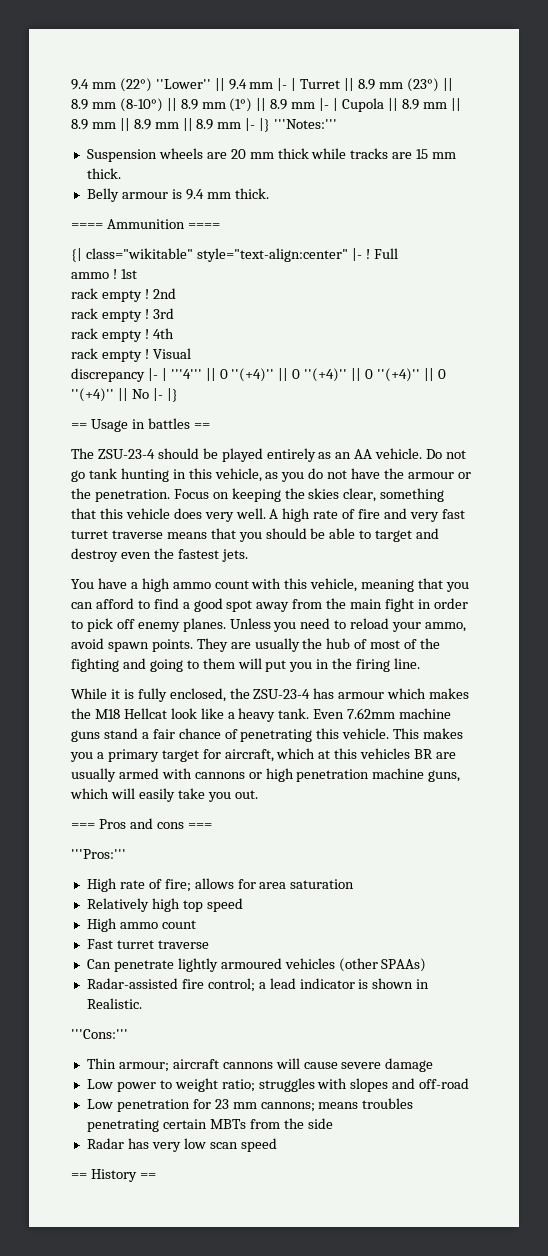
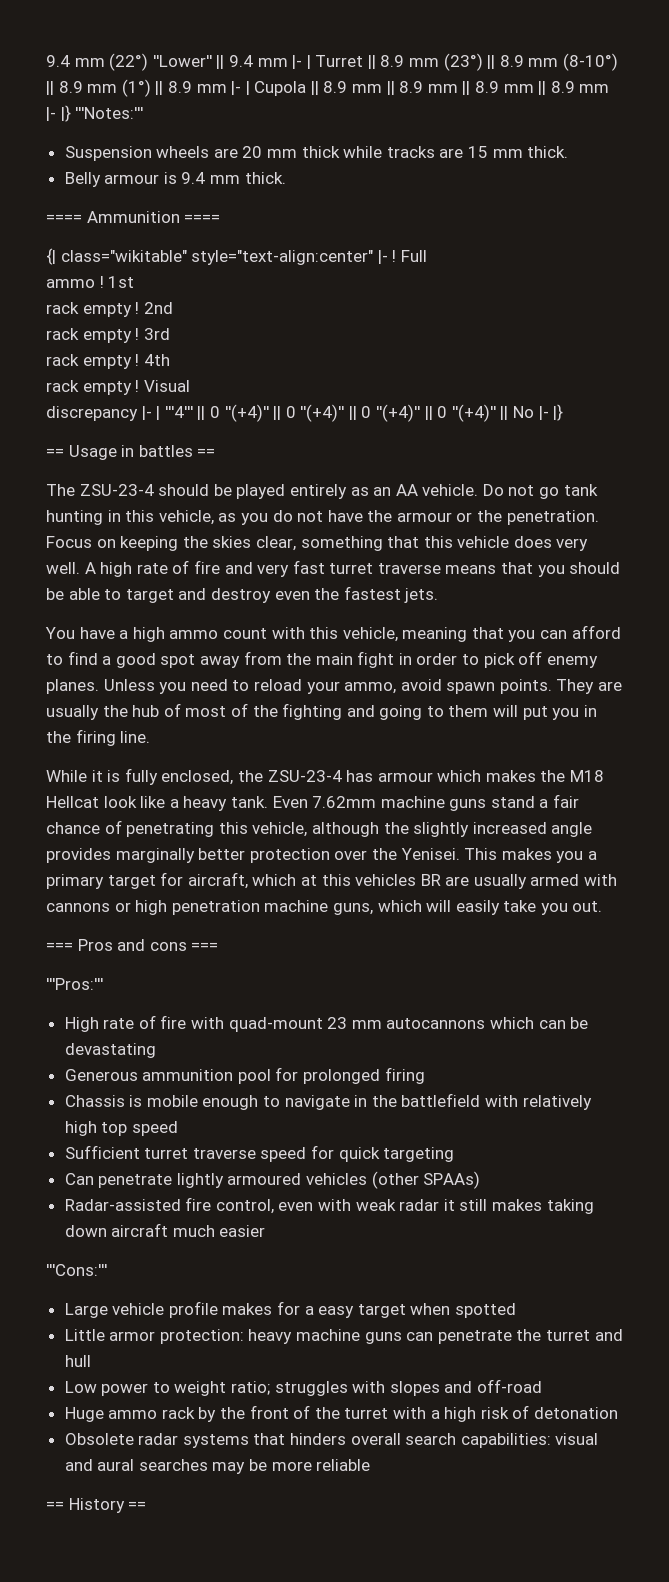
[342,728,390,739] vehicle. -> [252,822,593,837] [46,848,460,863] vehicle, although the slightly increased angle provides marginally better protection over the Yenisei.
[164,878,355,892] [86,898,243,912] [86,918,196,932] [86,939,209,949] fire; allows for area saturation // Relatively high top speed // High ammo count // Fast turret traverse -> [160,1015,589,1032] [64,1043,156,1058] [64,1067,425,1084] [64,1093,592,1110] [64,1121,178,1136] [64,1145,455,1162] fire with quad-mount 23 mm autocannons which can be devastating // Generous ammunition pool for prolonged firing // Chassis is mobile enough to navigate in the battlefield with relatively high top speed // Sufficient turret traverse speed for quick targeting
[207,978,430,992] [86,998,142,1009] [71,1029,128,1039] [86,1058,434,1072] control; a lead indicator is shown in Realistic. // '''Cons:''' // Thin armour; aircraft cannons will cause severe damage -> [215,1199,594,1214] [64,1223,266,1237] [46,1264,107,1276] [64,1301,517,1318] [64,1329,623,1344] [64,1355,91,1367] control, even with weak radar it still makes taking down aircraft much easier // '''Cons:''' // Large vehicle profile makes for a easy target when spotted // Little armor protection: heavy machine guns can penetrate the turret and hull
[86,1098,414,1112] [86,1118,333,1132] [86,1138,277,1152] Low penetration for 23 mm cannons; means troubles penetrating certain MBTs from the side // Radar has very low scan speed -> [64,1405,618,1422] [64,1433,599,1448] [64,1459,371,1474] Huge ammo rack by the front of the turret with a high risk of detonation // Obsolete radar systems that hinders overall search capabilities: visual and aural searches may be more reliable

